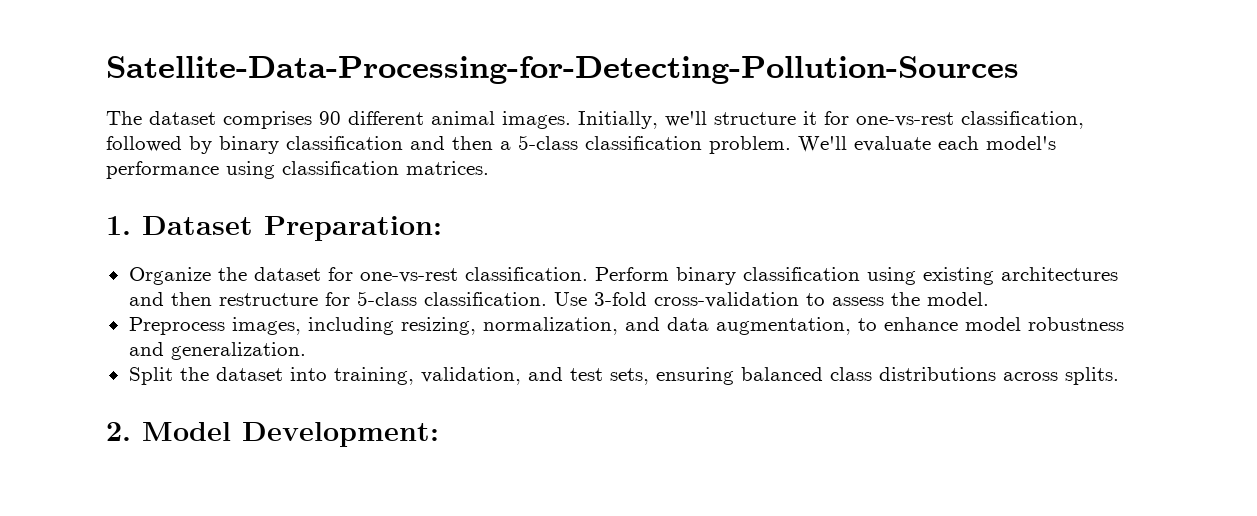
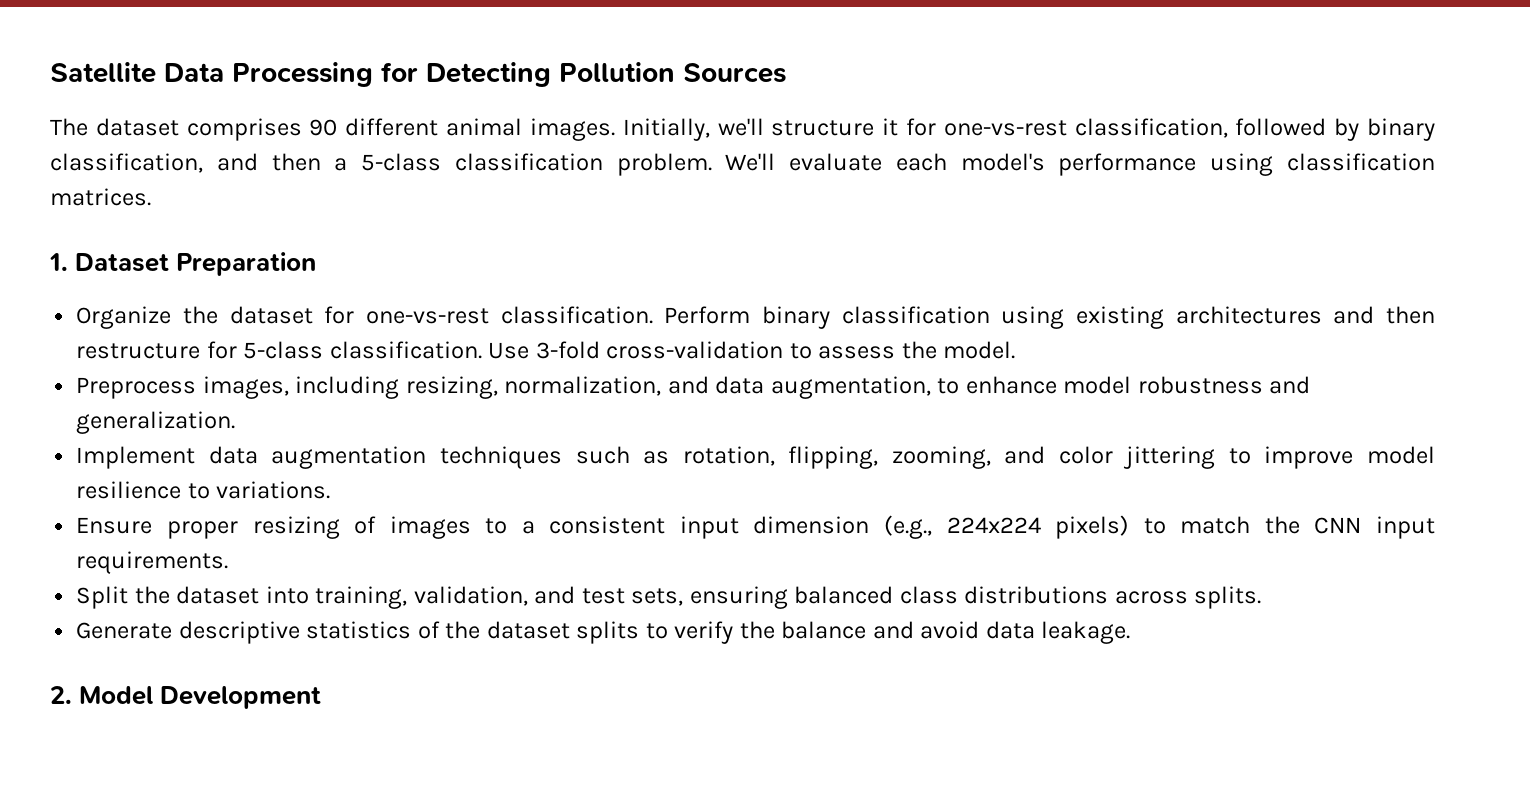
[106,56,1019,84] Satellite-Data-Processing-for-Detecting-Pollution-Sources -> [50,62,786,87] Satellite Data Processing for Detecting Pollution Sources
[286,136,403,150] classification -> [50,153,203,173] classification,
[264,216,442,241] Preparation: -> [176,252,317,276] Preparation
(306, 351) none -> [76,446,1435,469] [76,481,331,499] [76,515,1435,539] [76,551,229,574] // Implement data augmentation techniques such as rotation, flipping, zooming, and color jittering to improve model resilience to variations. // Ensure proper resizing of images to a consistent input dimension (e.g., 224x224 pixels) to match the CNN input requirements.
(1119, 376) none -> [76,621,1131,644] // Generate descriptive statistics of the dataset splits to verify the balance and avoid data leakage.
[242,422,439,447] Development: -> [160,686,322,709] Development

